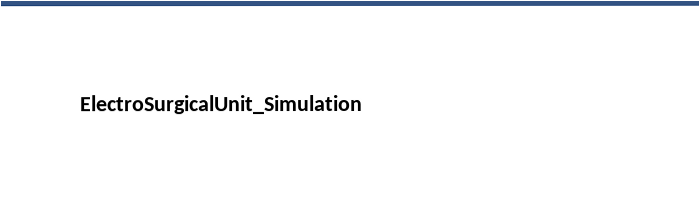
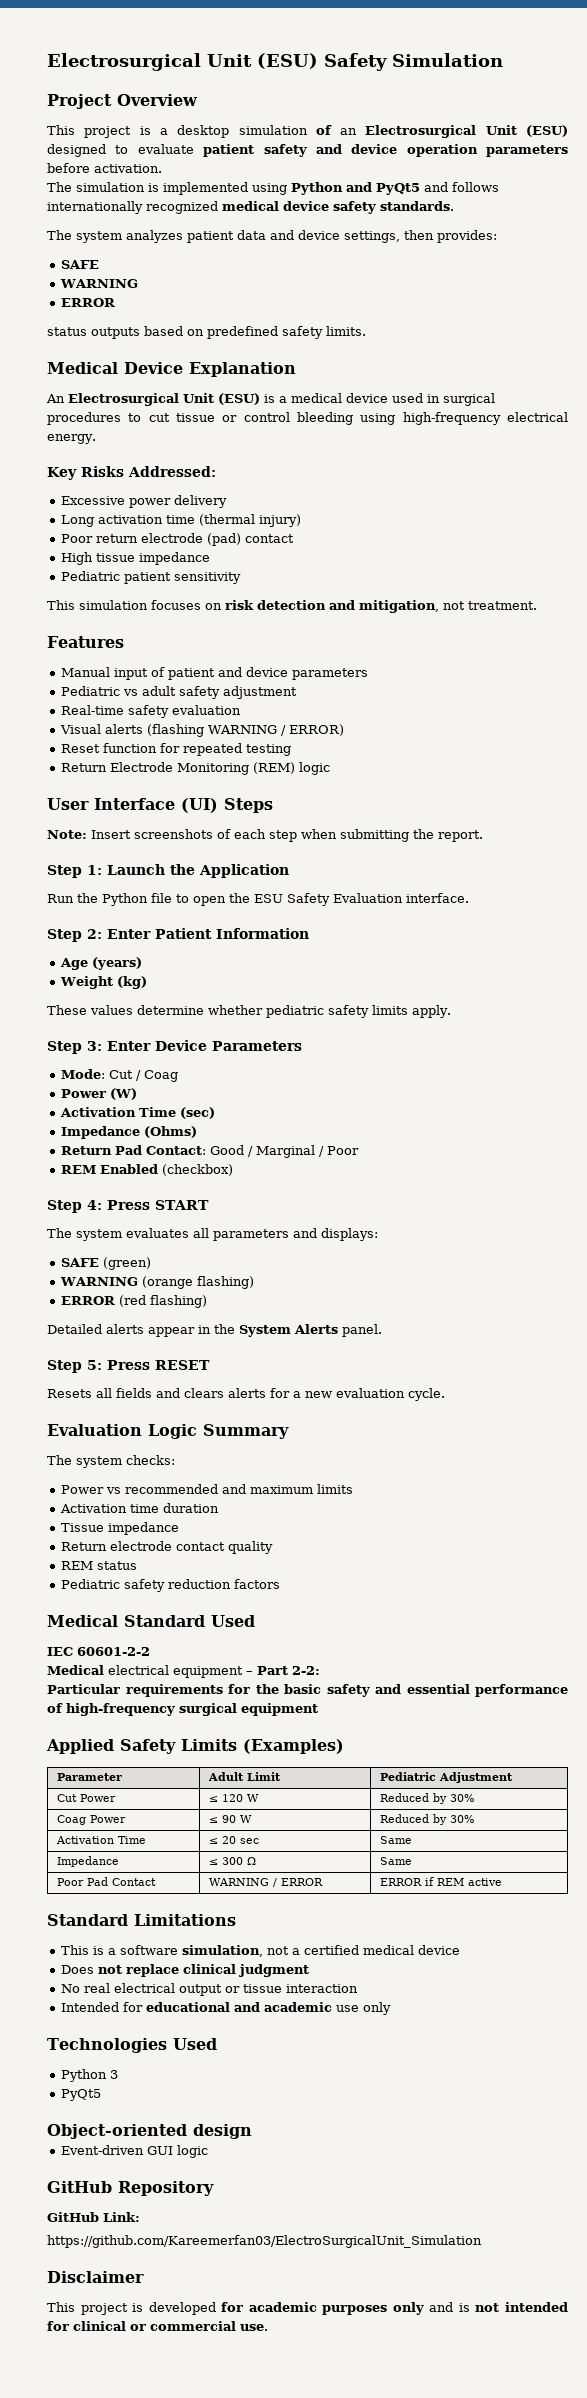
[79,94,363,115] ElectroSurgicalUnit_Simulation -> [47,53,503,71] [47,94,198,109] [47,125,568,138] [47,144,568,157] [47,163,162,173] [47,182,499,195] [47,201,454,214] [47,230,497,243] [60,260,99,269] [59,279,138,288] [60,298,115,307] [47,326,366,339] [47,362,296,377] [46,393,495,406] [47,412,568,425] [47,434,96,444] [47,466,216,480] [60,495,227,508] [60,514,301,527] [60,533,294,546] [60,552,210,565] [60,571,241,584] [47,600,537,613] [47,636,124,648] [60,667,368,680] [60,686,297,699] [60,705,241,718] [59,724,344,737] [60,743,291,756] [60,762,330,775] [47,798,273,813] [47,829,483,842] [47,864,289,878] [47,893,469,906] [47,928,309,942] [59,957,142,970] [59,976,147,989] [47,1005,451,1018] [47,1040,302,1054] [60,1069,178,1082] [60,1088,137,1100] [59,1107,215,1119] [60,1126,197,1139] [60,1145,359,1158] [60,1164,233,1176] [47,1200,209,1213] [47,1228,378,1241] [60,1257,151,1270] [59,1276,254,1289] [60,1295,207,1308] [47,1324,382,1337] [47,1360,210,1373] [47,1388,445,1401] [47,1424,289,1439] [47,1455,175,1468] [60,1484,353,1494] [59,1503,219,1513] [60,1522,179,1535] [60,1541,273,1554] [60,1561,137,1570] [60,1579,280,1592] [47,1615,255,1627] [47,1647,150,1656] [47,1665,320,1678] [47,1684,568,1697] [47,1703,318,1716] [46,1739,344,1754] [56,1773,122,1781] [207,1772,281,1781] [379,1772,513,1783] [56,1794,116,1802] [208,1794,259,1802] [379,1793,474,1804] [56,1815,126,1825] [208,1815,252,1823] [379,1814,474,1825] [55,1836,146,1844] [208,1836,259,1844] [379,1836,412,1844] [56,1856,119,1867] [208,1857,256,1865] [379,1857,412,1865] [56,1877,156,1886] [208,1878,323,1887] [379,1877,502,1886] [47,1914,236,1926] [60,1945,460,1957] [60,1964,309,1977] [60,1983,358,1996] [60,2002,391,2015] [47,2038,217,2053] [60,2069,118,2082] [60,2089,101,2101] [47,2124,252,2139] [60,2145,208,2158] [47,2181,214,2196] [47,2212,140,2222] [47,2235,482,2248] [47,2271,144,2283] [47,2302,568,2315] [47,2321,268,2331] Electrosurgical Unit (ESU) Safety Simulation // Project Overview // This project is a desktop simulation of an Electrosurgical Unit (ESU) designed to evaluate patient safety and device operation parameters before activation. // The simulation is implemented using Python and PyQt5 and follows internationally recognized medical device safety standards. // The system analyzes patient data and device settings, then provides: // SAFE // WARNING // ERROR // status outputs based on predefined safety limits. // Medical Device Explanation // An Electrosurgical Unit (ESU) is a medical device used in surgical procedures to cut tissue or control bleeding using high-frequency electrical energy. // Key Risks Addressed: // Excessive power delivery // Long activation time (thermal injury) // Poor return electrode (pad) contact // High tissue impedance // Pediatric patient sensitivity // This simulation focuses on risk detection and mitigation, not treatment. // Features // Manual input of patient and device parameters // Pediatric vs adult safety adjustment // Real-time safety evaluation // Visual alerts (flashing WARNING / ERROR) // Reset function for repeated testing // Return Electrode Monitoring (REM) logic // User Interface (UI) Steps // Note: Insert screenshots of each step when submitting the report. // Step 1: Launch the Application // Run the Python file to open the ESU Safety Evaluation interface. // Step 2: Enter Patient Information // Age (years) // Weight (kg) // These values determine whether pediatric safety limits apply. // Step 3: Enter Device Parameters // Mode: Cut / Coag // Power (W) // Activation Time (sec) // Impedance (Ohms) // Return Pad Contact: Good / Marginal / Poor // REM Enabled (checkbox) // Step 4: Press START // The system evaluates all parameters and displays: // SAFE (green) // WARNING (orange flashing) // ERROR (red flashing) // Detailed alerts appear in the System Alerts panel. // Step 5: Press RESET // Resets all fields and clears alerts for a new evaluation cycle. // Evaluation Logic Summary // The system checks: // Power vs recommended and maximum limits // Activation time duration // Tissue impedance // Return electrode contact quality // REM status // Pediatric safety reduction factors // Medical Standard Used // IEC 60601-2-2 // Medical electrical equipment – Part 2-2: // Particular requirements for the basic safety and essential performance of high-frequency surgical equipment // Applied Safety Limits (Examples) // Parameter | Adult Limit | Pediatric Adjustment // Cut Power | ≤ 120 W | Reduced by 30% // Coag Power | ≤ 90 W | Reduced by 30% // Activation Time | ≤ 20 sec | Same // Impedance | ≤ 300 Ω | Same // Poor Pad Contact | WARNING / ERROR | ERROR if REM active // Standard Limitations // This is a software simulation, not a certified medical device // Does not replace clinical judgment // No real electrical output or tissue interaction // Intended for educational and academic use only // Technologies Used // Python 3 // PyQt5 // Object-oriented design // Event-driven GUI logic // GitHub Repository // GitHub Link: // https://github.com/Kareemerfan03/ElectroSurgicalUnit_Simulation // Disclaimer // This project is developed for academic purposes only and is not intended for clinical or commercial use.

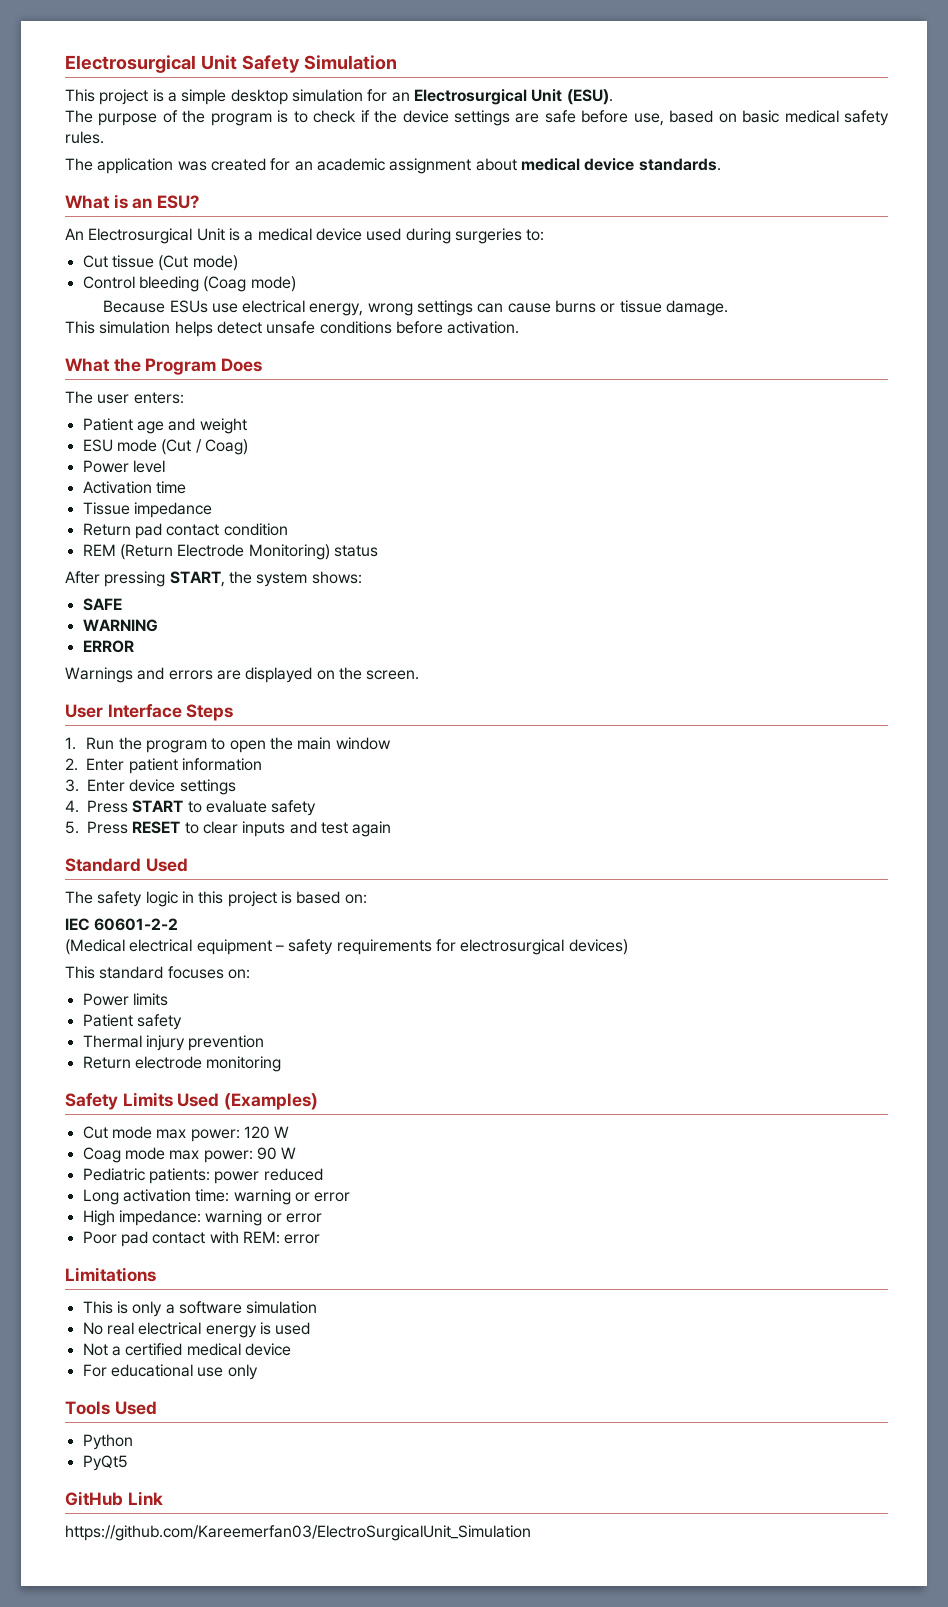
[47,53,318,71] Electrosurgical Unit (ESU) -> [65,55,237,73] Electrosurgical Unit
[47,94,198,109] // Project Overview -> (397, 62) none
(168, 131) none -> [181,89,227,105] simple
[315,125,332,135] of -> [367,89,388,102] for
[526,125,568,137] [47,144,568,157] [47,163,162,173] [47,182,499,195] [47,201,454,214] [47,230,497,243] [60,260,99,269] [59,279,138,288] [60,298,115,307] [47,326,366,339] [47,362,296,377] [46,393,495,406] [47,412,568,425] [47,434,96,444] [47,466,216,480] [60,495,227,508] [60,514,301,527] [60,533,294,546] [60,552,210,565] [60,571,241,584] [47,600,537,613] [47,636,124,648] [60,667,368,680] [60,686,297,699] [60,705,241,718] [59,724,344,737] [60,743,291,756] [60,762,330,775] (ESU) designed to evaluate patient safety and device operation parameters before activation. // The simulation is implemented using Python and PyQt5 and follows internationally recognized medical device safety standards. // The system analyzes patient data and device settings, then provides: // SAFE // WARNING // ERROR // status outputs based on predefined safety limits. // Medical Device Explanation // An Electrosurgical Unit (ESU) is a medical device used in surgical procedures to cut tissue or control bleeding using high-frequency electrical energy. // Key Risks Addressed: // Excessive power delivery // Long activation time (thermal injury) // Poor return electrode (pad) contact // High tissue impedance // Pediatric patient sensitivity // This simulation focuses on risk detection and mitigation, not treatment. // Features // Manual input of patient and device parameters // Pediatric vs adult safety adjustment // Real-time safety evaluation // Visual alerts (flashing WARNING / ERROR) // Reset function for repeated testing // Return Electrode Monitoring (REM) logic -> [566,89,613,105] [65,110,890,126] [65,131,104,144] [65,158,721,174] [65,194,200,209] [65,228,545,244] [82,255,238,271] [82,276,296,292] [103,300,729,316] [65,321,520,337] [65,358,263,375] [65,391,184,404] [82,418,247,434] [82,439,248,455] [82,460,165,473] [82,481,186,494] [82,502,212,518] [82,523,288,539] [82,544,378,560] [65,571,362,587] [82,598,122,611] [82,619,158,632] [82,640,134,653] [65,667,420,683] (ESU). // The purpose of the program is to check if the device settings are safe before use, based on basic medical safety rules. // The application was created for an academic assignment about medical device standards. // What is an ESU? // An Electrosurgical Unit is a medical device used during surgeries to: // Cut tissue (Cut mode) // Control bleeding (Coag mode) // Because ESUs use electrical energy, wrong settings can cause burns or tissue damage. // This simulation helps detect unsafe conditions before activation. // What the Program Does // The user enters: // Patient age and weight // ESU mode (Cut / Coag) // Power level // Activation time // Tissue impedance // Return pad contact condition // REM (Return Electrode Monitoring) status // After pressing START, the system shows: // SAFE // WARNING // ERROR // Warnings and errors are displayed on the screen.
[181,798,218,813] (UI) -> (182, 711) none
[47,829,483,842] [47,864,289,878] [47,893,469,906] [47,928,309,942] [59,957,142,970] [59,976,147,989] [47,1005,451,1018] [47,1040,302,1054] [60,1069,178,1082] [60,1088,137,1100] [59,1107,215,1119] [60,1126,197,1139] [60,1145,359,1158] [60,1164,233,1176] [47,1200,209,1213] [47,1228,378,1241] [60,1257,151,1270] [59,1276,254,1289] [60,1295,207,1308] [47,1324,382,1337] [47,1360,210,1373] [47,1388,445,1401] [47,1424,289,1439] [47,1455,175,1468] [60,1484,353,1494] [59,1503,219,1513] [60,1522,179,1535] [60,1541,273,1554] [60,1561,137,1570] [60,1579,280,1592] [47,1615,255,1627] Note: Insert screenshots of each step when submitting the report. // Step 1: Launch the Application // Run the Python file to open the ESU Safety Evaluation interface. // Step 2: Enter Patient Information // Age (years) // Weight (kg) // These values determine whether pediatric safety limits apply. // Step 3: Enter Device Parameters // Mode: Cut / Coag // Power (W) // Activation Time (sec) // Impedance (Ohms) // Return Pad Contact: Good / Marginal / Poor // REM Enabled (checkbox) // Step 4: Press START // The system evaluates all parameters and displays: // SAFE (green) // WARNING (orange flashing) // ERROR (red flashing) // Detailed alerts appear in the System Alerts panel. // Step 5: Press RESET // Resets all fields and clears alerts for a new evaluation cycle. // Evaluation Logic Summary // The system checks: // Power vs recommended and maximum limits // Activation time duration // Tissue impedance // Return electrode contact quality // REM status // Pediatric safety reduction factors // Medical Standard Used -> [65,737,391,753] [65,758,263,774] [65,779,236,795] [65,800,317,816] [65,821,392,837] [65,858,188,872] [65,891,367,907] 1. Run the program to open the main window // 2. Enter patient information // 3. Enter device settings // 4. Press START to evaluate safety // 5. Press RESET to clear inputs and test again // Standard Used // The safety logic in this project is based on:
[47,1665,104,1675] Medical -> [65,939,125,955] (Medical
[257,1666,320,1675] [47,1684,568,1697] [47,1703,318,1716] [46,1739,114,1754] Part 2-2: // Particular requirements for the basic safety and essential performance of high-frequency surgical equipment // Applied -> [288,939,628,955] [65,966,250,979] [82,993,168,1006] [82,1014,182,1030] [82,1035,265,1051] [82,1056,282,1072] safety requirements for electrosurgical devices) // This standard focuses on: // Power limits // Patient safety // Thermal injury prevention // Return electrode monitoring //
(237, 1745) none -> [177,1093,220,1107] Used
[56,1773,122,1781] [207,1772,281,1781] [379,1772,513,1783] [56,1794,116,1802] [208,1794,259,1802] [379,1793,474,1804] [56,1815,126,1825] [208,1815,252,1823] [379,1814,474,1825] [55,1836,146,1844] [208,1836,259,1844] [379,1836,412,1844] [56,1856,119,1867] [208,1857,256,1865] [379,1857,412,1865] [56,1877,156,1886] [208,1878,323,1887] [379,1877,502,1886] [47,1914,128,1926] // Parameter | Adult Limit | Pediatric Adjustment // Cut Power | ≤ 120 W | Reduced by 30% // Coag Power | ≤ 90 W | Reduced by 30% // Activation Time | ≤ 20 sec | Same // Impedance | ≤ 300 Ω | Same // Poor Pad Contact | WARNING / ERROR | ERROR if REM active // Standard -> [82,1126,290,1142] [82,1147,297,1163] [82,1168,323,1184] [82,1189,351,1205] [82,1210,322,1226] [82,1231,321,1247] // Cut mode max power: 120 W // Coag mode max power: 90 W // Pediatric patients: power reduced // Long activation time: warning or error // High impedance: warning or error // Poor pad contact with REM: error //
(104, 1950) none -> [132,1301,163,1317] only
[181,1945,460,1957] [60,1964,309,1977] [60,1983,358,1996] [60,2002,332,2012] simulation, not a certified medical device // Does not replace clinical judgment // No real electrical output or tissue interaction // Intended for educational and academic -> [246,1301,318,1314] [82,1322,311,1338] [82,1343,291,1356] [82,1364,193,1377] simulation // No real electrical energy is used // Not a certified medical device // For educational
[47,2038,167,2053] Technologies -> [65,1401,110,1415] Tools
[109,2070,118,2079] 3 -> (133, 1442) none
[47,2124,252,2139] [60,2145,208,2158] [47,2181,214,2196] [47,2212,140,2222] [47,2235,482,2248] [47,2271,144,2283] [47,2302,568,2315] [47,2321,268,2331] Object-oriented design // Event-driven GUI logic // GitHub Repository // GitHub Link: // https://github.com/Kareemerfan03/ElectroSurgicalUnit_Simulation // Disclaimer // This project is developed for academic purposes only and is not intended for clinical or commercial use. -> [65,1491,163,1506] [65,1525,531,1541] GitHub Link // https://github.com/Kareemerfan03/ElectroSurgicalUnit_Simulation

